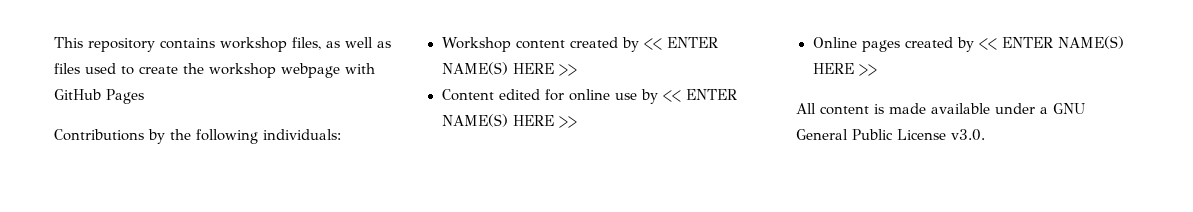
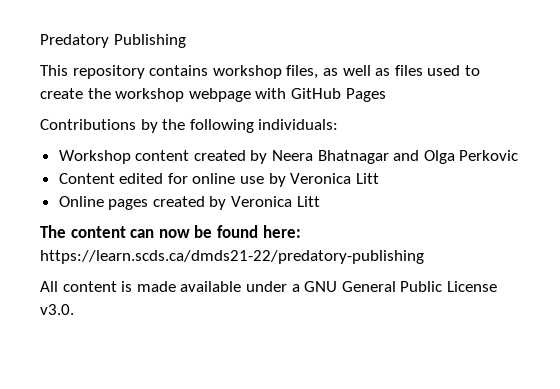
(54, 42) none -> [40,34,186,48] Predatory Publishing //
[644,37,719,50] [441,62,577,76] << ENTER NAME(S) HERE >> -> [272,150,519,164] Neera Bhatnagar and Olga Perkovic
[662,89,737,102] [441,114,577,128] << ENTER NAME(S) HERE >> -> [290,173,379,184] Veronica Litt
[978,36,1124,50] [812,63,877,76] << ENTER NAME(S) HERE >> -> [231,196,320,207] [40,225,301,238] [40,250,424,264] Veronica Litt // The content can now be found here: https://learn.scds.ca/dmds21-22/predatory-publishing

